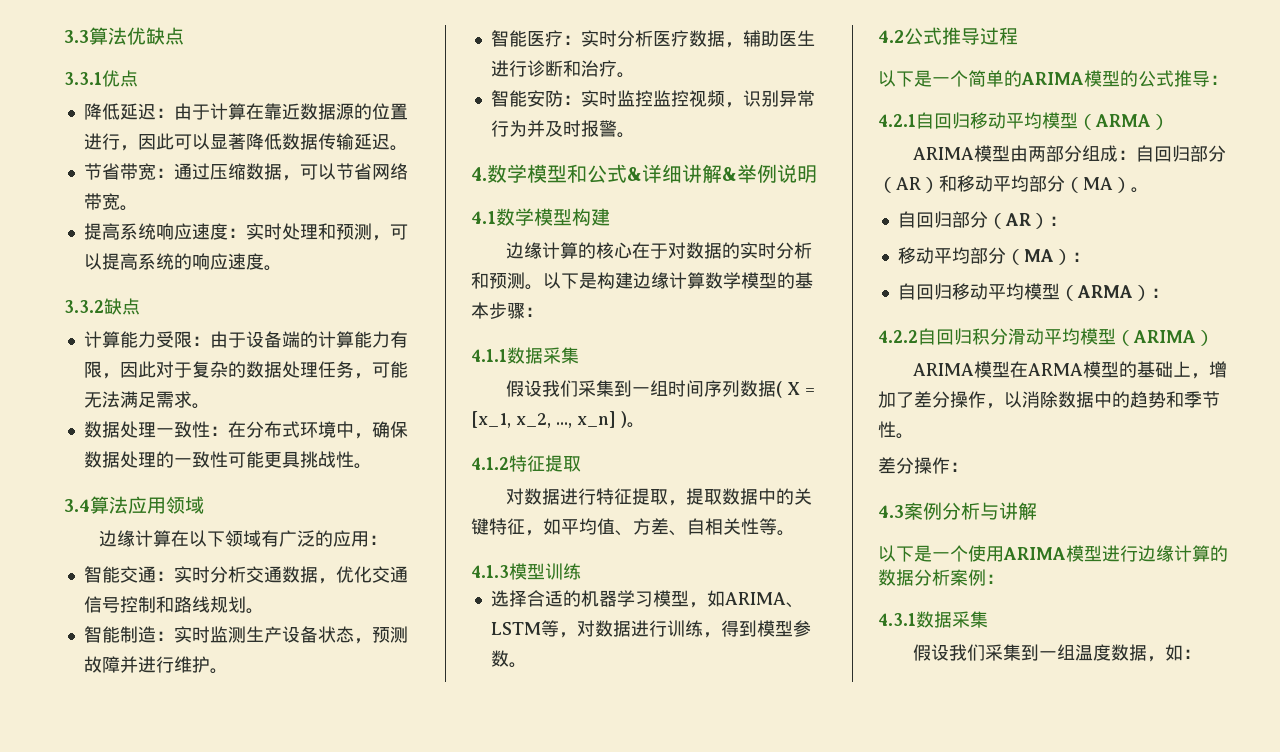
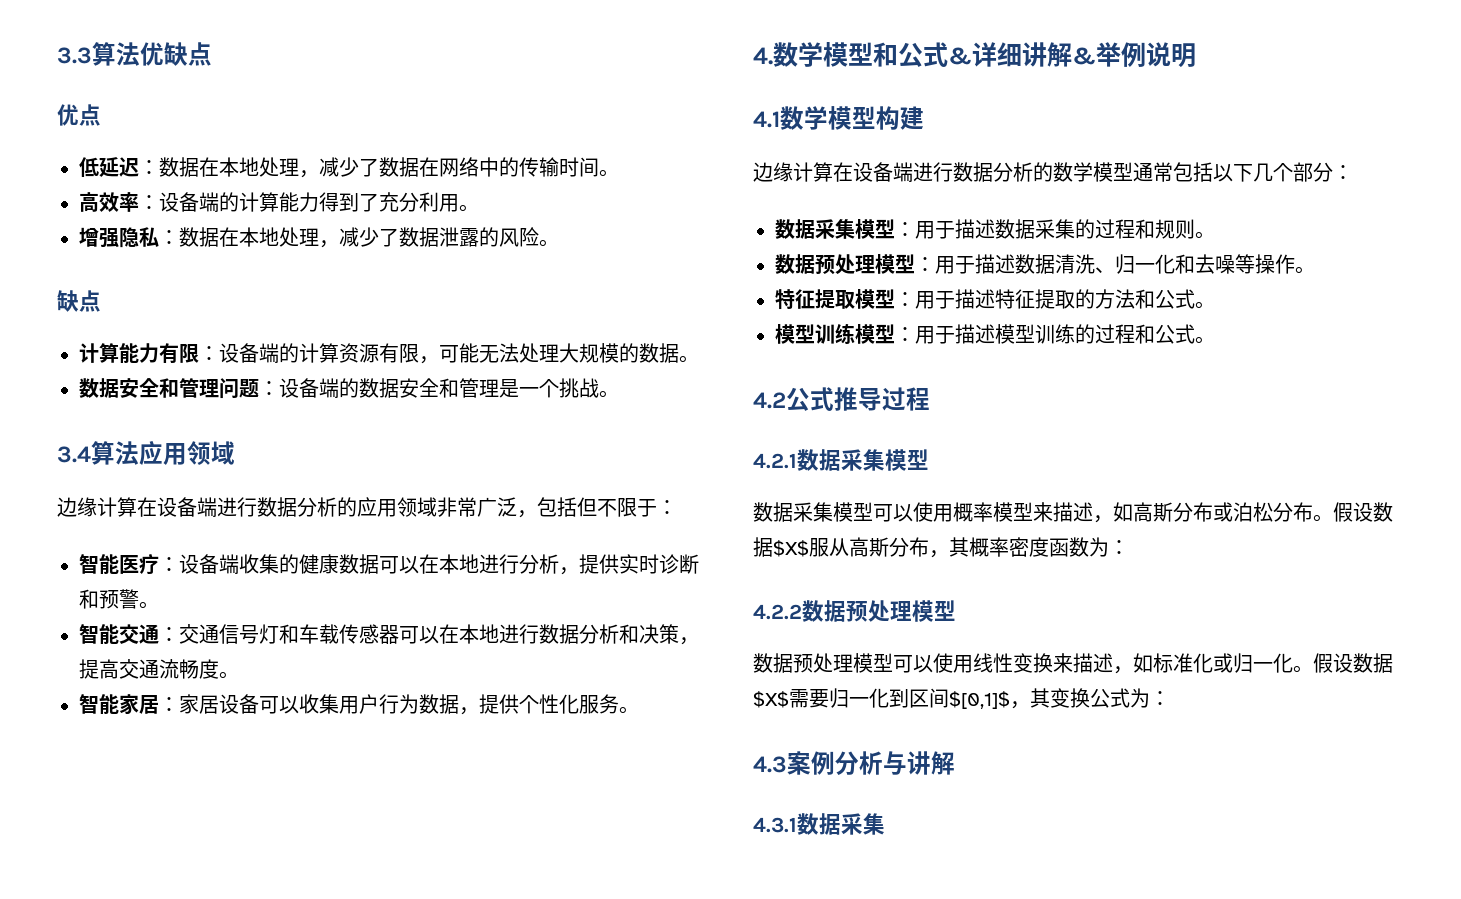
[64,72,102,85] 3.3.1 -> (212, 54) none
[83,103,102,120] 降 -> (101, 115) none
[173,103,408,120] [83,133,408,151] [83,163,408,181] [83,193,138,211] [83,223,408,241] [83,253,282,271] [64,298,140,315] [83,331,408,348] [83,361,408,379] [83,391,210,409] [83,421,408,439] [83,451,354,468] 由于计算在靠近数据源的位置进行，因此可以显著降低数据传输延迟。 // 节省带宽：通过压缩数据，可以节省网络带宽。 // 提高系统响应速度：实时处理和预测，可以提高系统的响应速度。 // 3.3.2缺点 // 计算能力受限：由于设备端的计算能力有限，因此对于复杂的数据处理任务，可能无法满足需求。 // 数据处理一致性：在分布式环境中，确保数据处理的一致性可能更具挑战性 -> [159,157,619,178] [79,192,479,212] [79,227,559,248] [57,290,101,312] [79,343,699,364] [79,378,599,399] 数据在本地处理，减少了数据在网络中的传输时间。 // 高效率：设备端的计算能力得到了充分利用。 // 增强隐私：数据在本地处理，减少了数据泄露的风险。 // 缺点 // 计算能力有限：设备端的计算资源有限，可能无法处理大规模的数据。 // 数据安全和管理问题：设备端的数据安全和管理是一个挑战
[188,530,387,547] [83,566,408,584] [83,596,264,614] [83,626,408,644] [83,656,228,674] [490,30,815,48] [490,60,635,78] [490,90,815,108] [490,120,617,137] 以下领域有广泛的应用： // 智能交通：实时分析交通数据，优化交通信号控制和路线规划。 // 智能制造：实时监测生产设备状态，预测故障并进行维护。 // 智能医疗：实时分析医疗数据，辅助医生进行诊断和治疗。 // 智能安防：实时监控监控视频，识别异常行为并及时报警 -> [157,497,677,518] [79,554,699,575] [79,589,159,609] [79,624,699,645] [79,659,239,679] [79,694,619,715] 设备端进行数据分析的应用领域非常广泛，包括但不限于： // 智能医疗：设备端收集的健康数据可以在本地进行分析，提供实时诊断和预警。 // 智能交通：交通信号灯和车载传感器可以在本地进行数据分析和决策，提高交通流畅度。 // 智能家居：家居设备可以收集用户行为数据，提供个性化服务
[577,242,812,259] [471,272,813,290] [471,302,543,319] [471,347,579,364] [505,380,815,398] [471,411,645,428] [471,455,581,472] [505,488,812,506] [471,518,795,536] [471,563,581,580] [490,590,804,608] [490,620,811,638] [490,650,509,667] 的核心在于对数据的实时分析和预测。以下是构建边缘计算数学模型的基本步骤： // 4.1.1数据采集 // 假设我们采集到一组时间序列数据( X = [x_1, x_2, ..., x_n] )。 // 4.1.2特征提取 // 对数据进行特征提取，提取数据中的关键特征，如平均值、方差、自相关性等。 // 4.1.3模型训练 // 选择合适的机器学习模型，如ARIMA、LSTM等，对数据进行训练，得到模型参数 -> [833,162,1353,182] [775,219,1215,239] [775,254,1315,275] [775,289,1215,310] [775,323,1195,344] 在设备端进行数据分析的数学模型通常包括以下几个部分： // 数据采集模型：用于描述数据采集的过程和规则。 // 数据预处理模型：用于描述数据清洗、归一化和去噪等操作。 // 特征提取模型：用于描述特征提取的方法和公式。 // 模型训练模型：用于描述模型训练的过程和公式
[878,70,1228,87] [878,112,1169,130] [912,145,1226,162] [878,175,1149,193] [897,211,1067,229] [897,247,1090,265] [897,283,1169,301] [878,328,1214,346] [912,361,1227,379] [878,391,1220,409] [878,421,914,439] [878,457,950,474] 以下是一个简单的ARIMA模型的公式推导： // 4.2.1自回归移动平均模型（ARMA） // ARIMA模型由两部分组成：自回归部分（AR）和移动平均部分（MA）。 // 自回归部分（AR）： // 移动平均部分（MA）： // 自回归移动平均模型（ARMA）： // 4.2.2自回归积分滑动平均模型（ARIMA） // ARIMA模型在ARMA模型的基础上，增加了差分操作，以消除数据中的趋势和季节性。 // 差分操作 -> [753,449,929,471] [753,502,1393,523] [753,537,1129,558] [753,600,956,622] [753,653,1393,674] [753,688,1150,709] 4.2.1数据采集模型 // 数据采集模型可以使用概率模型来描述，如高斯分布或泊松分布。假设数据$X$服从高斯分布，其概率密度函数为： // 4.2.2数据预处理模型 // 数据预处理模型可以使用线性变换来描述，如标准化或归一化。假设数据$X$需要归一化到区间$[0,1]$，其变换公式为
[878,545,1228,562] [878,569,1004,586] [878,611,988,628] [912,644,1201,662] 以下是一个使用ARIMA模型进行边缘计算的数据分析案例： // 4.3.1数据采集 // 假设我们采集到一组温度数据，如： -> [753,813,885,835] 4.3.1数据采集

